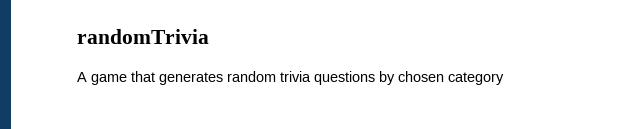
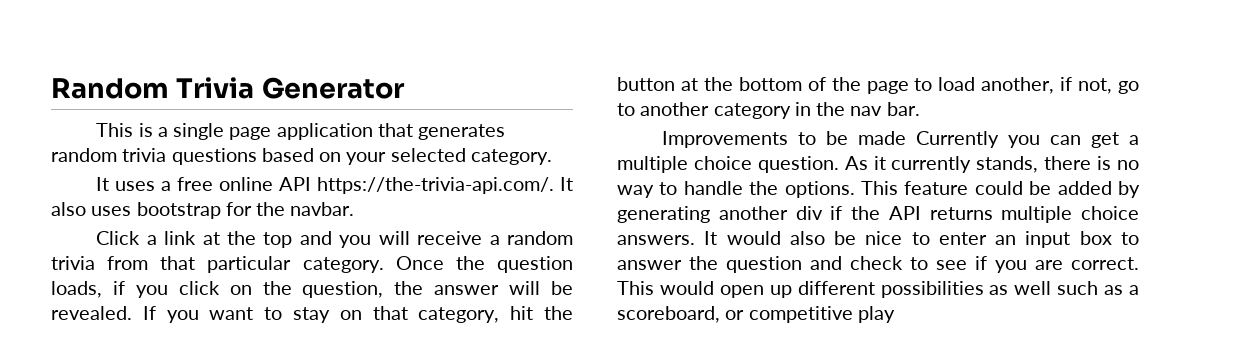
[77,29,209,44] [77,72,127,85] randomTrivia // A game -> [51,77,405,99] [96,123,373,140] Random Trivia Generator // This is a single page application
[379,71,504,85] by chosen category -> [261,148,552,165] [96,177,573,194] [51,202,355,219] [96,231,574,248] [51,256,573,273] [51,281,573,298] [51,306,573,323] [617,77,1139,94] [617,102,920,119] [662,131,1139,148] [617,156,1139,173] [617,181,1140,198] [617,206,1139,223] [617,231,1139,248] [617,256,1139,273] [617,281,1139,298] [617,306,895,323] based on your selected category. // It uses a free online API https://the-trivia-api.com/. It also uses bootstrap for the navbar. // Click a link at the top and you will receive a random trivia from that particular category. Once the question loads, if you click on the question, the answer will be revealed. If you want to stay on that category, hit the button at the bottom of the page to load another, if not, go to another category in the nav bar. // Improvements to be made Currently you can get a multiple choice question. As it currently stands, there is no way to handle the options. This feature could be added by generating another div if the API returns multiple choice answers. It would also be nice to enter an input box to answer the question and check to see if you are correct. This would open up different possibilities as well such as a scoreboard, or competitive play

